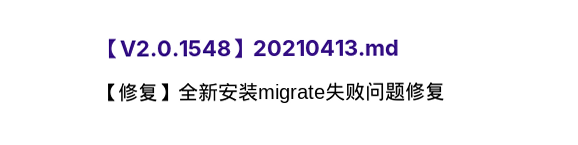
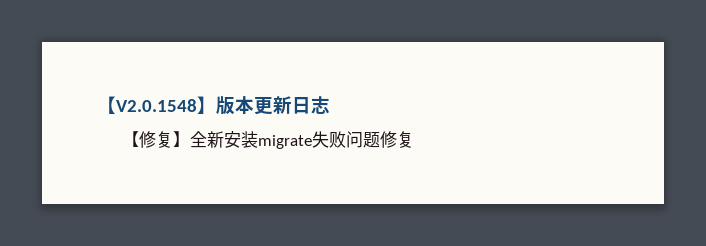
[252,39,399,57] 20210413.md -> [216,96,330,115] 版本更新日志

